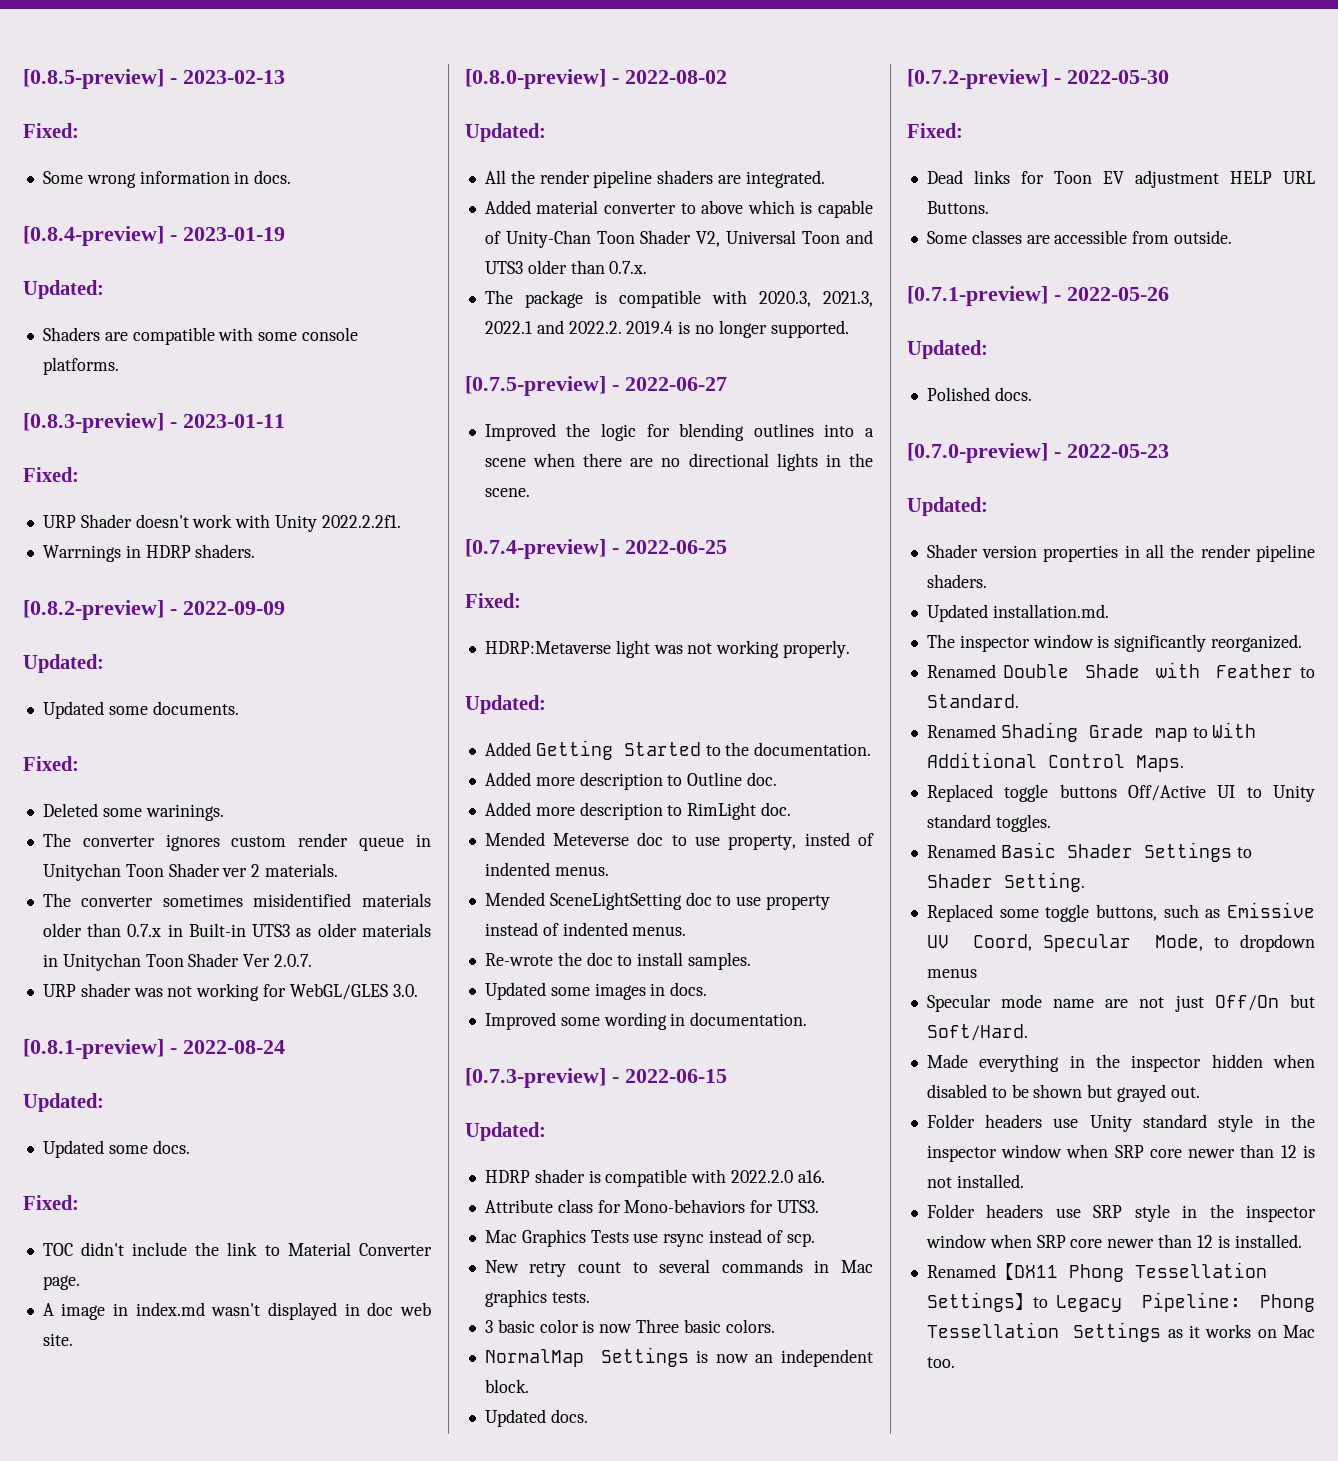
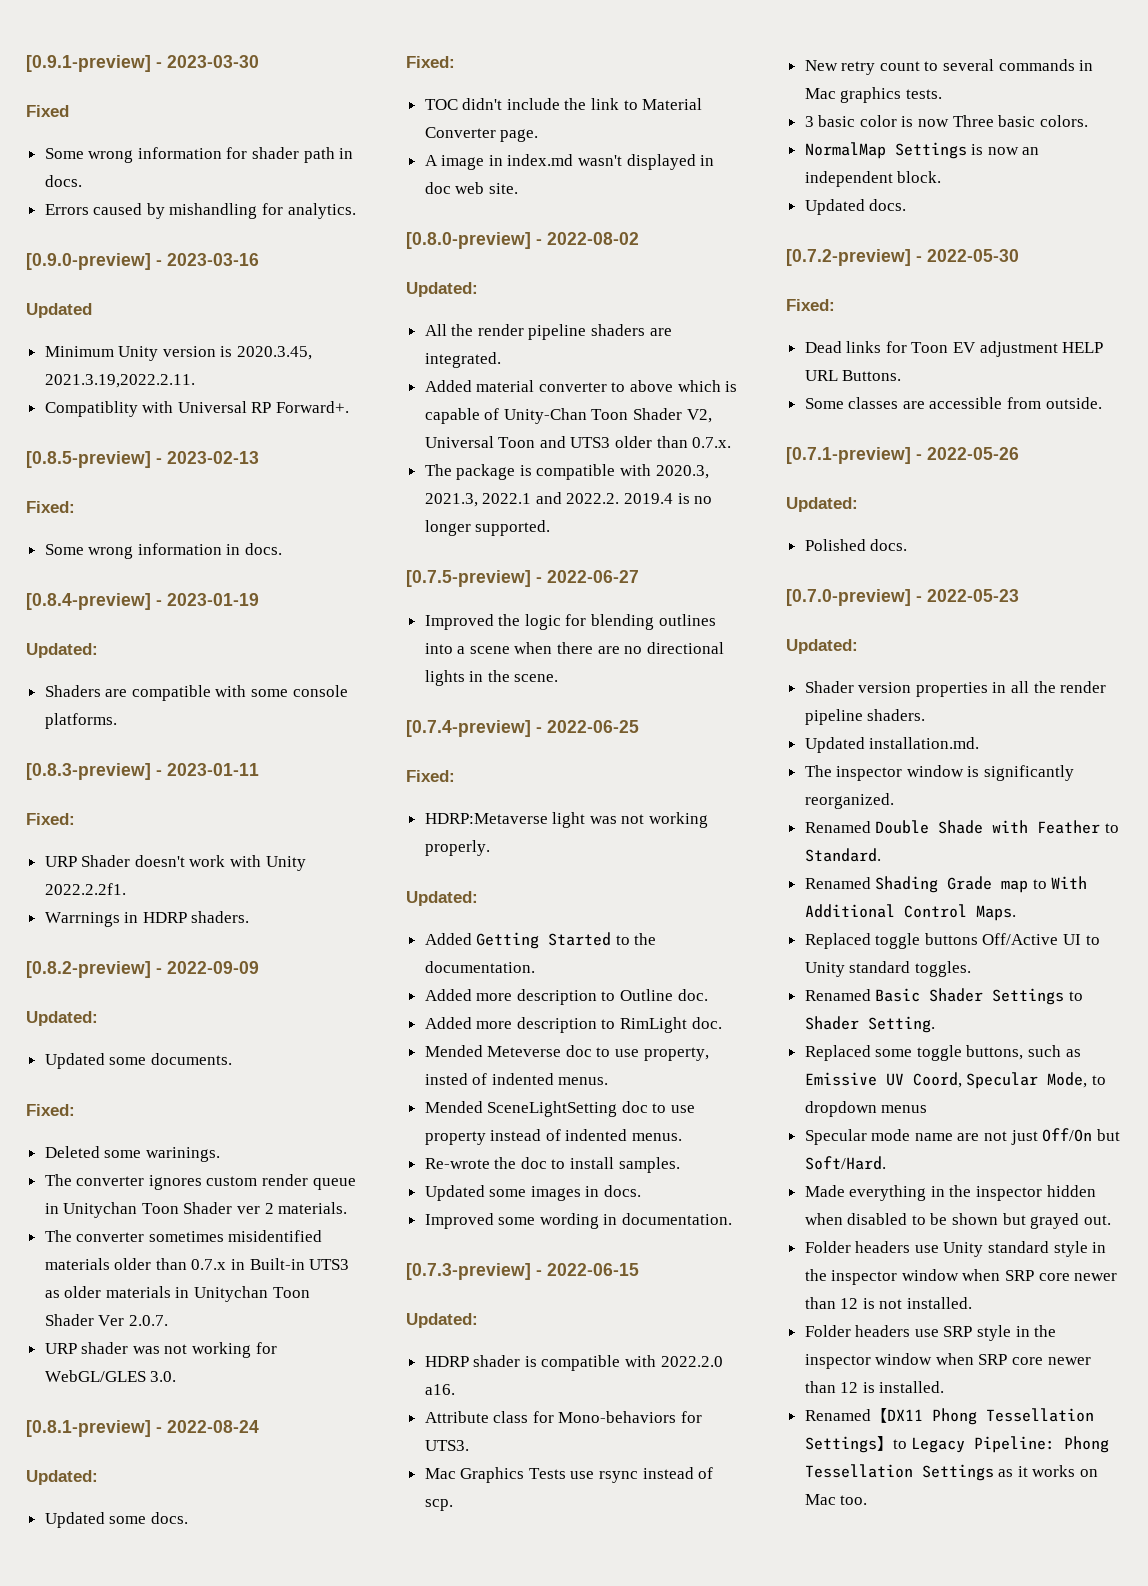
(23, 79) none -> [26,55,259,72] [26,105,69,117] [44,147,354,163] [44,175,82,187] [44,203,356,219] [26,253,259,270] [26,303,92,318] [44,346,313,361] [44,374,195,388] [44,401,350,417] [0.9.1-preview] - 2023-03-30 // Fixed // Some wrong information for shader path in docs. // Errors caused by mishandling for analytics. // [0.9.0-preview] - 2023-03-16 // Updated // Minimum Unity version is 2020.3.45, 2021.3.19,2022.2.11. // Compatiblity with Universal RP Forward+. //

